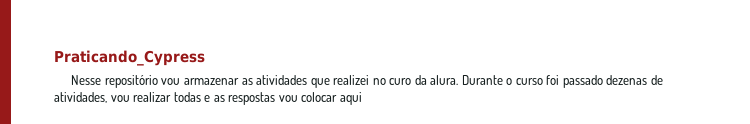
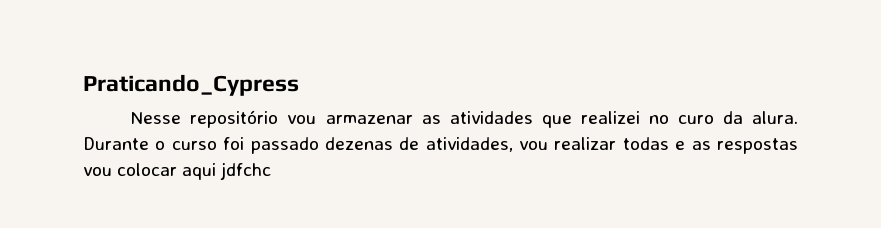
(362, 98) none -> [220,162,272,180] jdfchc

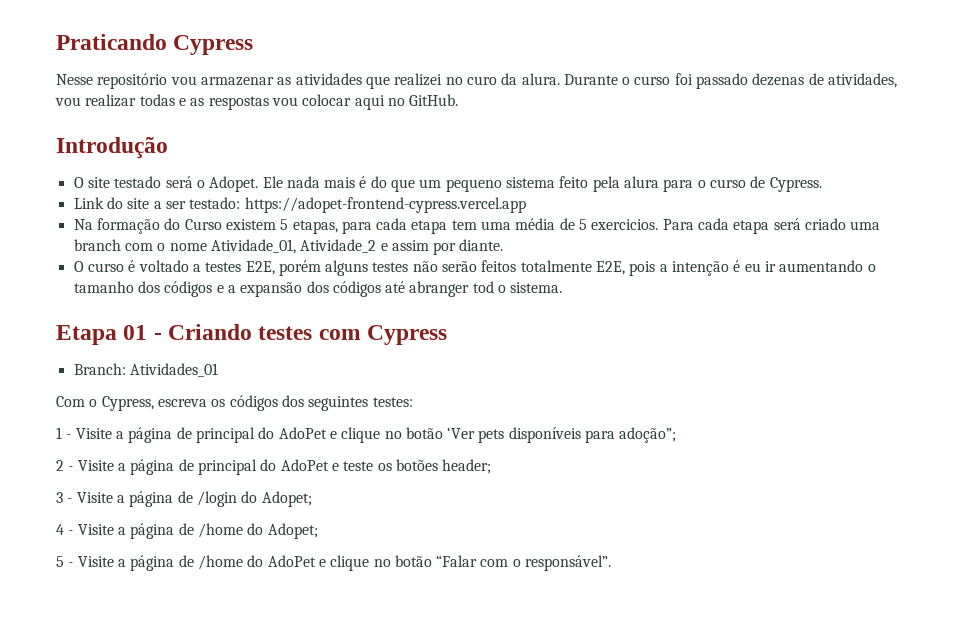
[83,74,299,96] Praticando_Cypress -> [56,34,254,55] Praticando Cypress
[220,162,272,180] jdfchc -> [387,94,459,106] [56,137,168,159] [73,176,822,192] [73,197,526,213] [73,218,881,234] [73,239,504,255] [73,260,876,276] [73,281,563,297] [56,324,448,345] [73,363,218,377] [56,395,413,411] [56,427,677,443] [56,459,492,475] [56,491,312,507] [56,523,318,539] [56,555,612,571] no GitHub. // Introdução // O site testado será o Adopet. Ele nada mais é do que um pequeno sistema feito pela alura para o curso de Cypress. // Link do site a ser testado: https://adopet-frontend-cypress.vercel.app // Na formação do Curso existem 5 etapas, para cada etapa tem uma média de 5 exercicios. Para cada etapa será criado uma branch com o nome Atividade_01, Atividade_2 e assim por diante. // O curso é voltado a testes E2E, porém alguns testes não serão feitos totalmente E2E, pois a intenção é eu ir aumentando o tamanho dos códigos e a expansão dos códigos até abranger tod o sistema. // Etapa 01 - Criando testes com Cypress // Branch: Atividades_01 // Com o Cypress, escreva os códigos dos seguintes testes: // 1 - Visite a página de principal do AdoPet e clique no botão ‘Ver pets disponíveis para adoção”; // 2 - Visite a página de principal do AdoPet e teste os botões header; // 3 - Visite a página de /login do Adopet; // 4 - Visite a página de /home do Adopet; // 5 - Visite a página de /home do AdoPet e clique no botão “Falar com o responsável”.

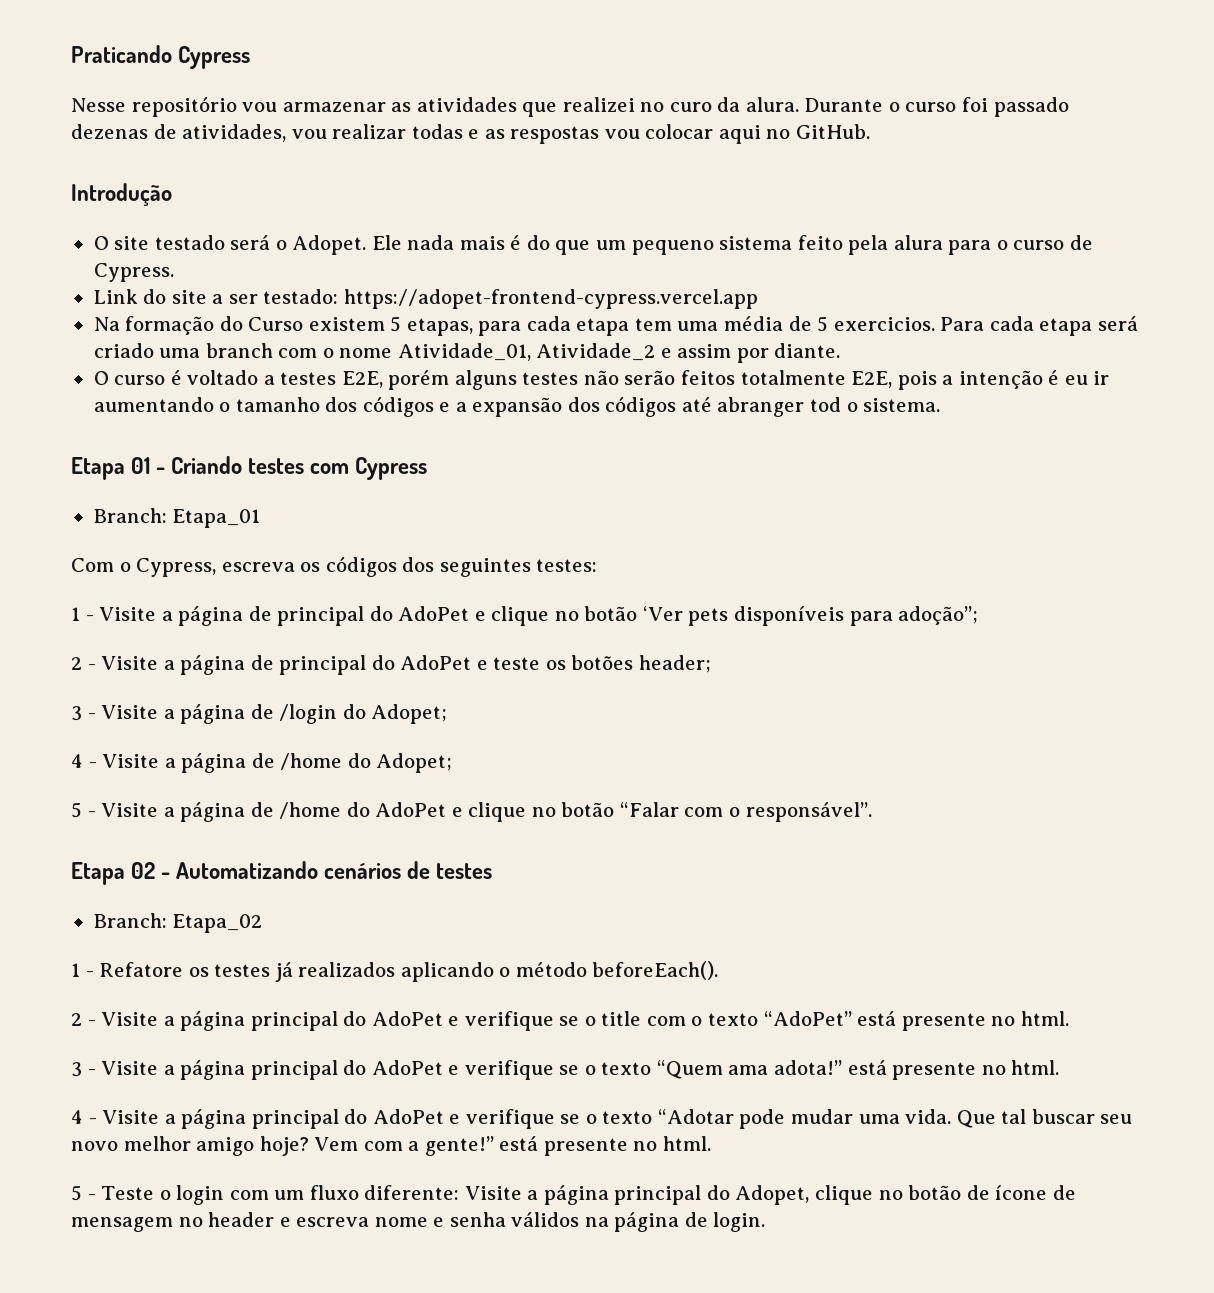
[129,363,218,377] Atividades_01 -> [172,509,261,528] Etapa_01
(612, 563) none -> [71,861,493,885] [93,913,263,933] [71,961,719,982] [71,1011,1069,1031] [71,1060,1060,1080] [71,1109,1133,1129] [71,1136,711,1156] [71,1185,1076,1205] [71,1212,766,1232] // Etapa 02 - Automatizando cenários de testes // Branch: Etapa_02 // 1 - Refatore os testes já realizados aplicando o método beforeEach(). // 2 - Visite a página principal do AdoPet e verifique se o title com o texto “AdoPet” está presente no html. // 3 - Visite a página principal do AdoPet e verifique se o texto “Quem ama adota!” está presente no html. // 4 - Visite a página principal do AdoPet e verifique se o texto “Adotar pode mudar uma vida. Que tal buscar seu novo melhor amigo hoje? Vem com a gente!” está presente no html. // 5 - Teste o login com um fluxo diferente: Visite a página principal do Adopet, clique no botão de ícone de mensagem no header e escreva nome e senha válidos na página de login.

